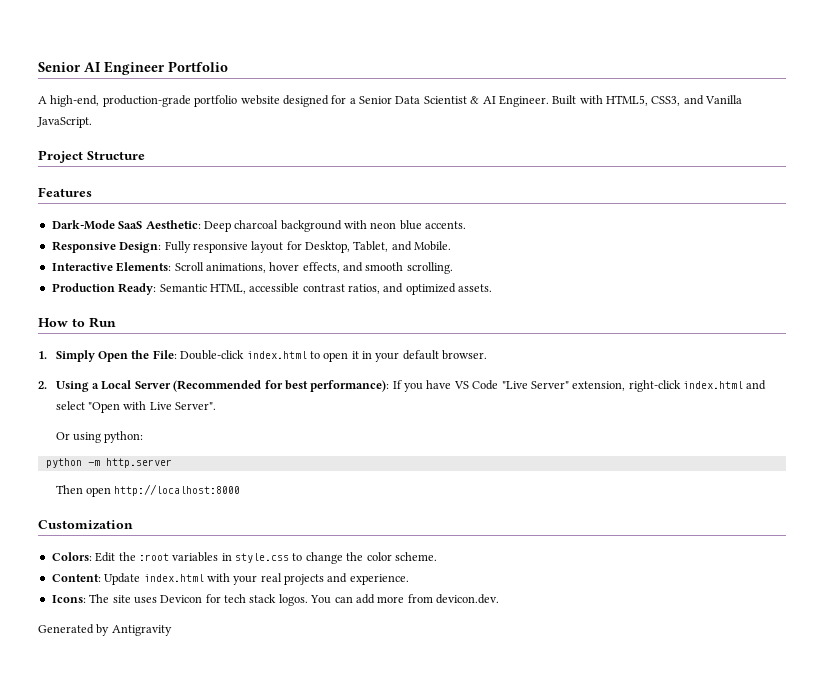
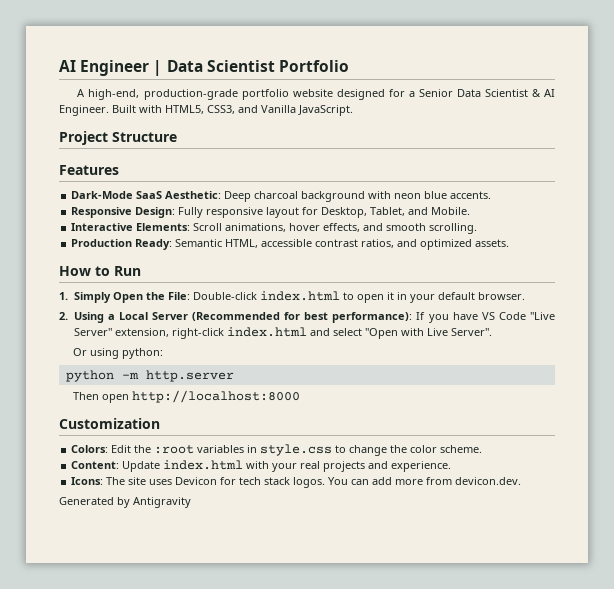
[38,62,81,72] Senior -> (59, 66) none
(165, 68) none -> [153,60,275,76] | Data Scientist

